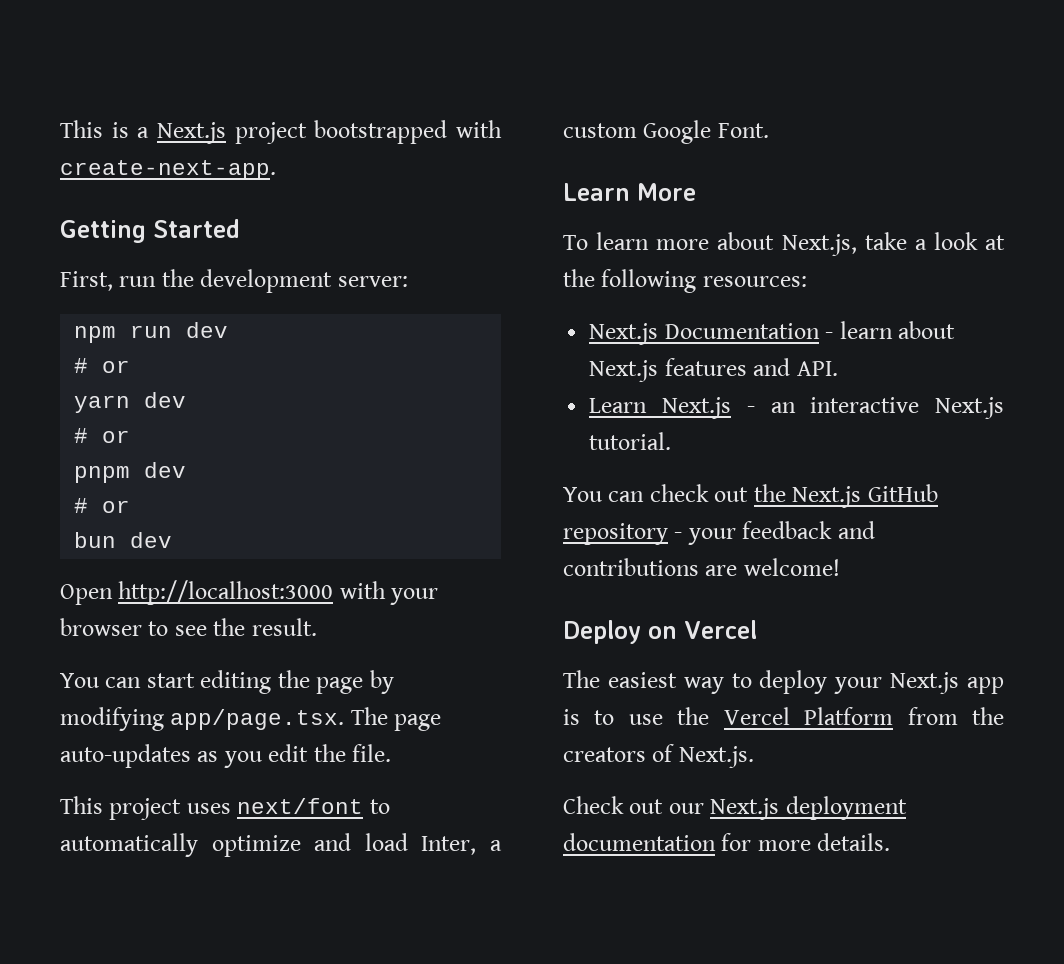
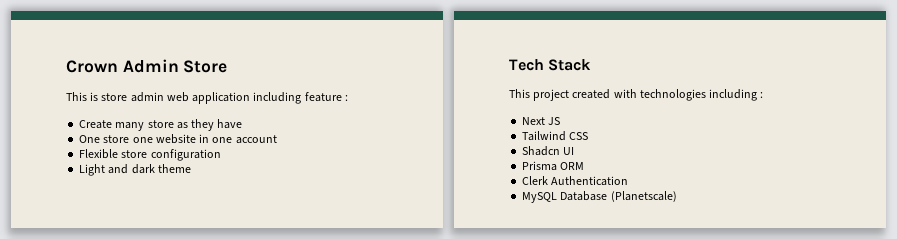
[60,120,502,144] [60,160,276,180] [60,219,240,243] [60,269,408,293] [74,322,229,343] [74,358,131,373] [74,392,187,413] [74,428,131,443] [74,462,187,483] [74,498,131,513] [74,532,173,548] [60,580,439,605] [60,618,317,636] [60,670,394,694] [60,707,442,731] [60,744,392,768] [60,796,390,820] [60,833,502,857] [563,120,769,144] [563,183,696,201] [563,232,1005,256] [563,269,807,293] [589,321,956,345] [589,358,838,382] [589,397,1004,419] [589,432,672,450] [563,484,938,508] [563,521,875,545] [563,558,840,576] [563,620,757,644] [563,670,1004,694] [563,707,1004,725] [563,744,754,768] [563,796,907,820] [563,833,891,851] This is a Next.js project bootstrapped with create-next-app. // Getting Started // First, run the development server: // npm run dev // # or // yarn dev // # or // pnpm dev // # or // bun dev // Open http://localhost:3000 with your browser to see the result. // You can start editing the page by modifying app/page.tsx. The page auto-updates as you edit the file. // This project uses next/font to automatically optimize and load Inter, a custom Google Font. // Learn More // To learn more about Next.js, take a look at the following resources: // Next.js Documentation - learn about Next.js features and API. // Learn Next.js - an interactive Next.js tutorial. // You can check out the Next.js GitHub repository - your feedback and contributions are welcome! // Deploy on Vercel // The easiest way to deploy your Next.js app is to use the Vercel Platform from the creators of Next.js. // Check out our Next.js deployment documentation for more details. -> [66,59,228,73] [66,92,348,104] [79,119,243,131] [79,134,277,144] [79,149,221,161] [79,164,191,176] [509,59,592,71] [509,89,764,101] [522,117,561,125] [522,131,589,141] [522,146,575,156] [522,161,585,171] [522,176,629,186] [522,191,677,203] Crown Admin Store // This is store admin web application including feature : // Create many store as they have // One store one website in one account // Flexible store configuration // Light and dark theme // Tech Stack // This project created with technologies including : // Next JS // Tailwind CSS // Shadcn UI // Prisma ORM // Clerk Authentication // MySQL Database (Planetscale)

